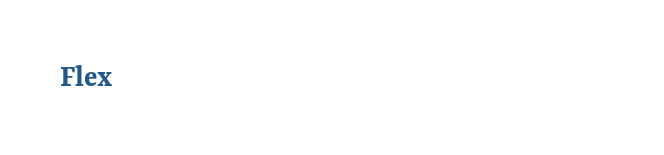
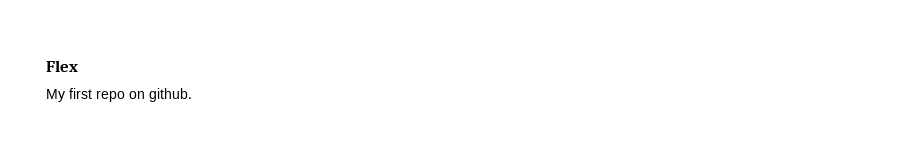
(112, 75) none -> [46,88,192,102] // My first repo on github.

